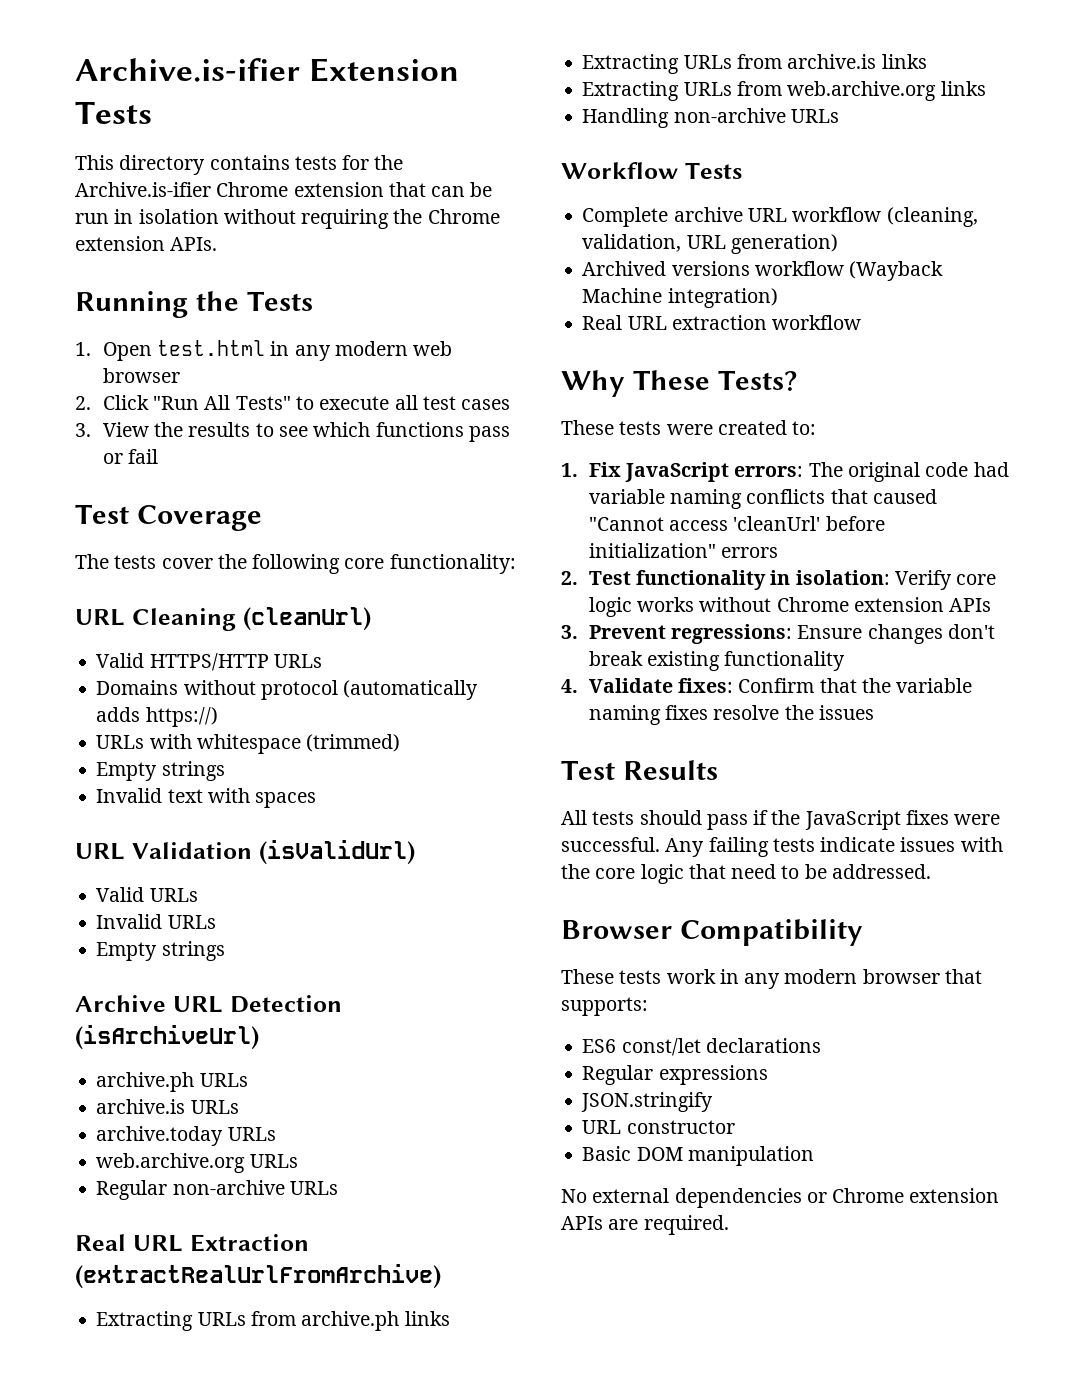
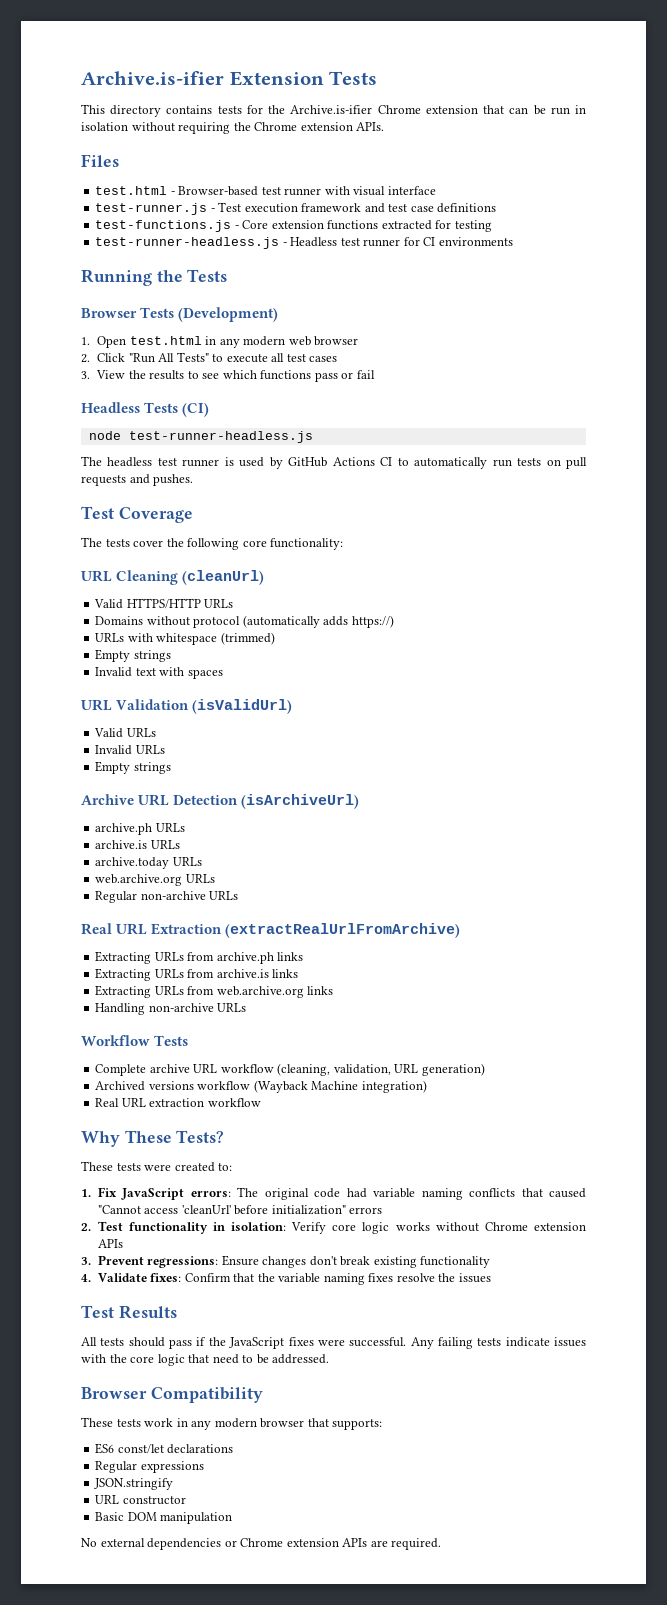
(218, 244) none -> [81,154,119,167] [95,186,436,196] [95,202,497,215] [95,220,492,232] [95,237,513,249] // Files // test.html - Browser-based test runner with visual interface // test-runner.js - Test execution framework and test case definitions // test-functions.js - Core extension functions extracted for testing // test-runner-headless.js - Headless test runner for CI environments
(313, 301) none -> [81,307,279,322] // Browser Tests (Development)
(159, 456) none -> [81,402,210,417] [88,431,313,443] [81,456,587,469] [81,474,194,486] // Headless Tests (CI) // node test-runner-headless.js // The headless test runner is used by GitHub Actions CI to automatically run tests on pull requests and pushes.

